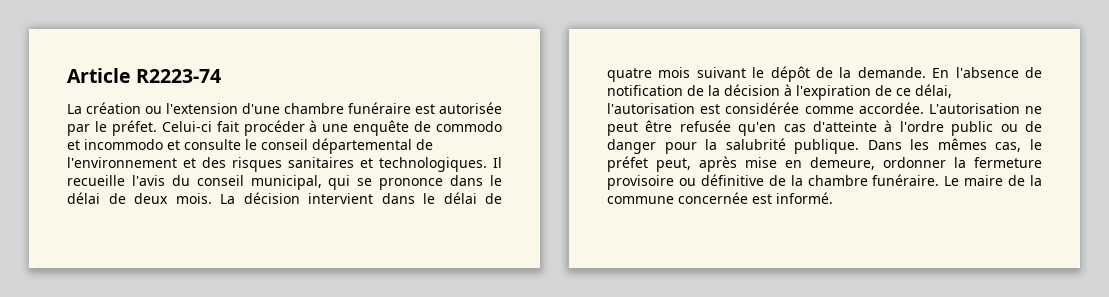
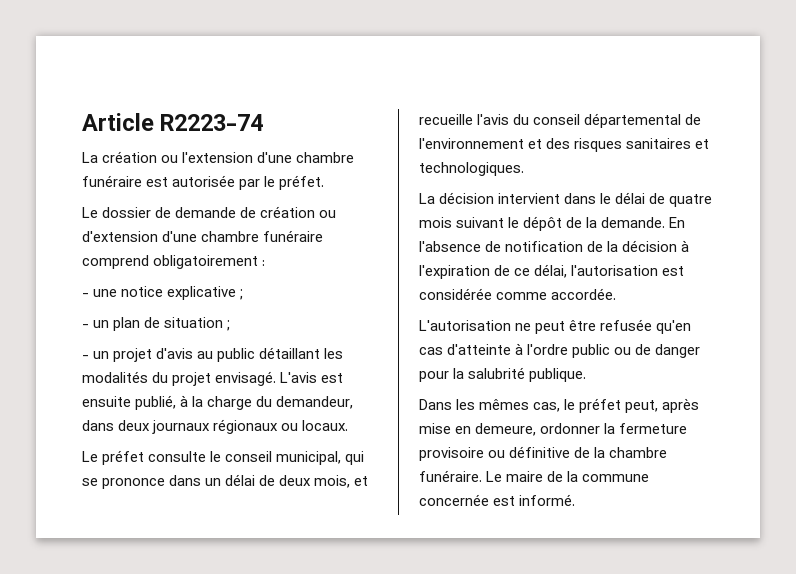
[161,120,502,136] [67,139,257,150] Celui-ci fait procéder à une enquête de commodo et incommodo et consulte le -> [82,206,337,218] [82,230,324,242] [82,255,266,269] [82,286,244,300] [82,317,231,331] [82,347,344,362] [82,371,344,386] [82,395,354,410] [82,419,349,434] [82,450,365,465] [82,474,369,489] [419,114,530,125] // Le dossier de demande de création ou d'extension d'une chambre funéraire comprend obligatoirement : // - une notice explicative ; // - un plan de situation ; // - un projet d'avis au public détaillant les modalités du projet envisagé. L'avis est ensuite publié, à la charge du demandeur, dans deux journaux régionaux ou locaux. // Le préfet consulte le conseil municipal, qui se prononce dans un délai de deux mois, et recueille l'avis du
[493,157,502,168] [67,175,503,190] [67,192,212,204] Il recueille l'avis du conseil municipal, qui se prononce dans le délai de deux mois. -> (524, 169) //
(924, 108) none -> (617, 294) //
(860, 146) none -> (587, 375) //

